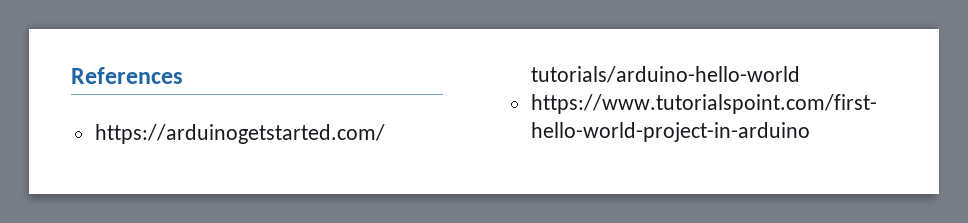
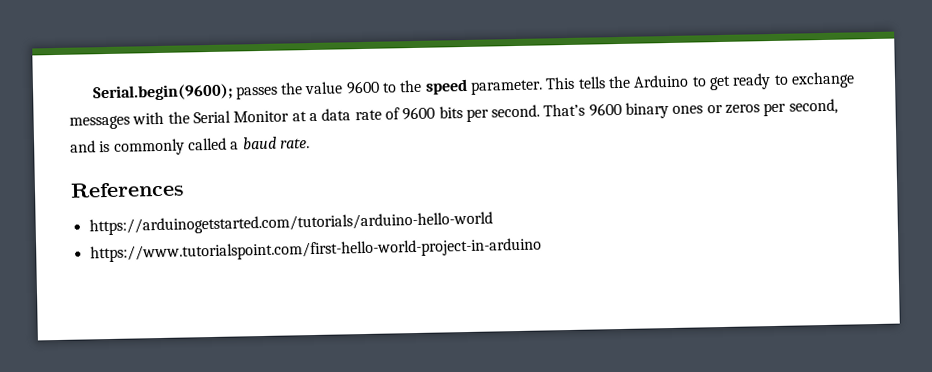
(71, 75) none -> [91,71,855,102] [69,98,838,130] [70,136,310,156] Serial.begin(9600); passes the value 9600 to the speed parameter. This tells the Arduino to get ready to exchange messages with the Serial Monitor at a data rate of 9600 bits per second. That’s 9600 binary ones or zeros per second, and is commonly called a baud rate. //

